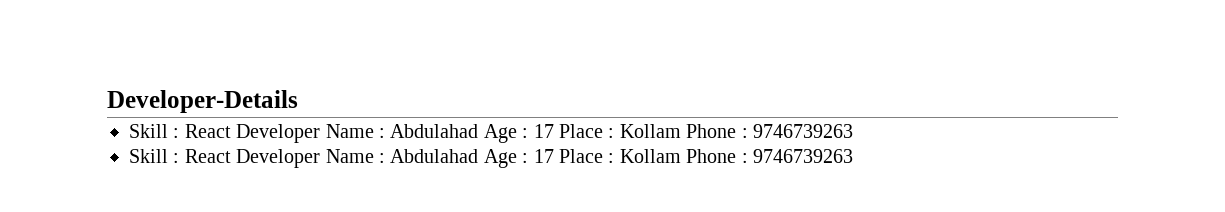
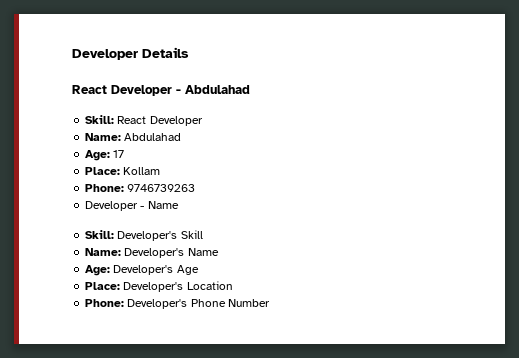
[107,90,298,113] [129,124,748,143] Developer-Details // Skill : React Developer Name : Abdulahad Age : 17 Place : Kollam Phone : -> [72,47,189,60] [72,85,250,96] [85,115,203,126] [85,133,182,141] [85,150,125,161] [85,167,161,175] [85,184,125,192] Developer Details // React Developer - Abdulahad // Skill: React Developer // Name: Abdulahad // Age: 17 // Place: Kollam // Phone:
[129,149,853,168] Skill : React Developer Name : Abdulahad Age : 17 Place : Kollam Phone : 9746739263 -> [85,201,179,211] [85,230,203,241] [85,248,219,258] [85,265,199,276] [85,281,233,292] [85,299,270,309] Developer - Name // Skill: Developer's Skill // Name: Developer's Name // Age: Developer's Age // Place: Developer's Location // Phone: Developer's Phone Number

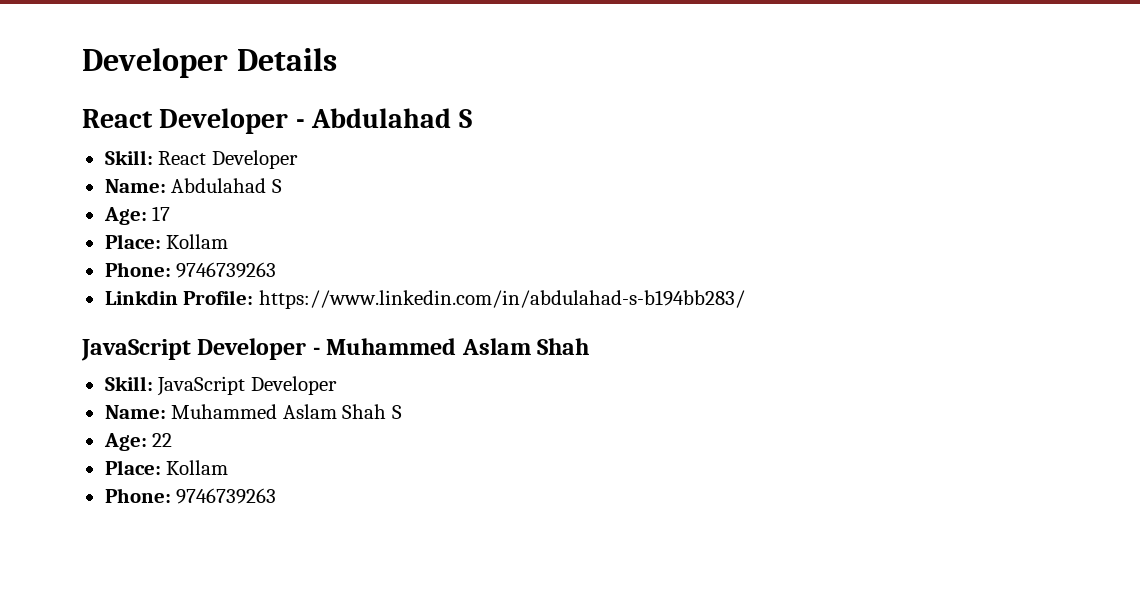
(250, 89) none -> [458,109,472,128] S
(182, 137) none -> [271,179,282,193] S
[85,201,179,211] [85,230,203,241] [85,248,219,258] [85,265,199,276] [85,281,233,292] [85,299,270,309] Developer - Name // Skill: Developer's Skill // Name: Developer's Name // Age: Developer's Age // Place: Developer's Location // Phone: Developer's Phone Number -> [104,290,745,309] [81,338,590,361] [104,376,337,396] [104,404,402,419] [103,433,173,451] [104,460,229,475] [104,488,277,504] Linkdin Profile: https://www.linkedin.com/in/abdulahad-s-b194bb283/ // JavaScript Developer - Muhammed Aslam Shah // Skill: JavaScript Developer // Name: Muhammed Aslam Shah S // Age: 22 // Place: Kollam // Phone: 9746739263

